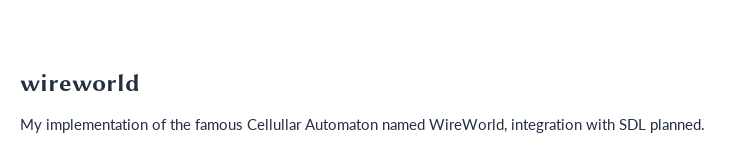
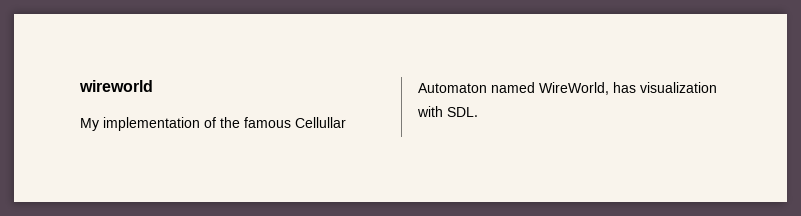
[511,119,705,133] integration with SDL planned. -> [613,82,717,93] [417,106,478,117] has visualization with SDL.

